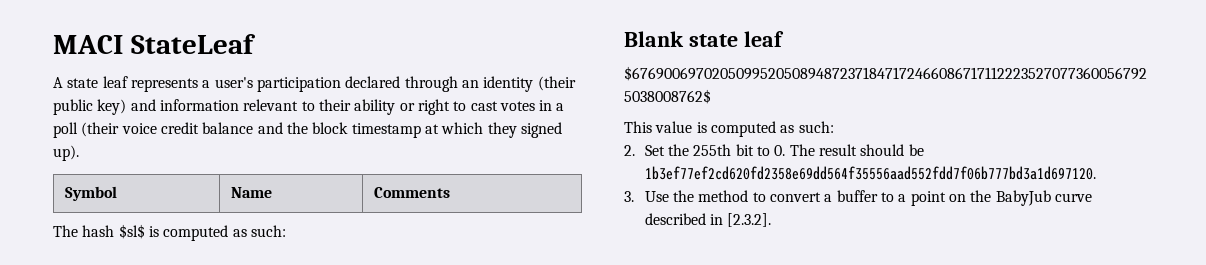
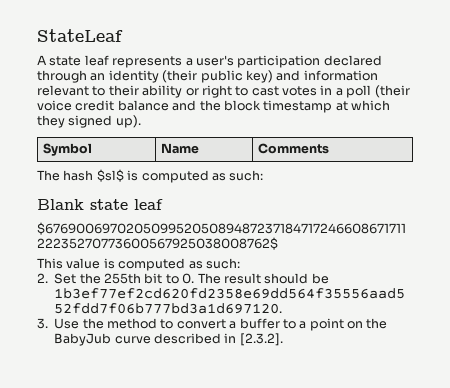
[53,35,123,54] MACI -> (37, 35) none

